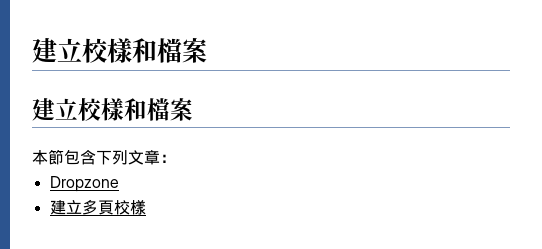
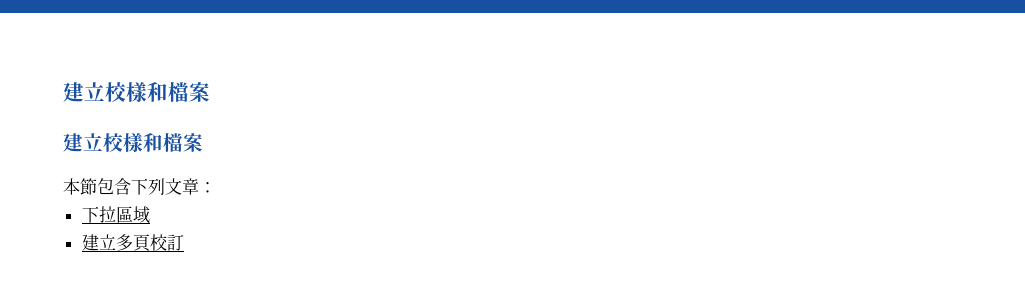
[49,176,119,192] Dropzone -> [81,206,150,224] 下拉區域
[129,200,146,215] 樣 -> [166,234,184,251] 訂

